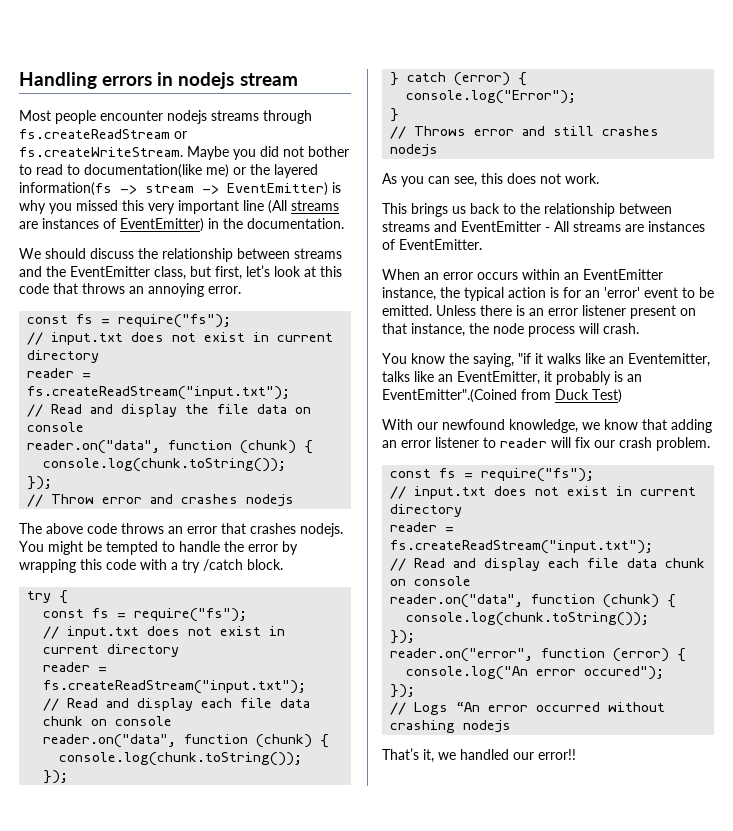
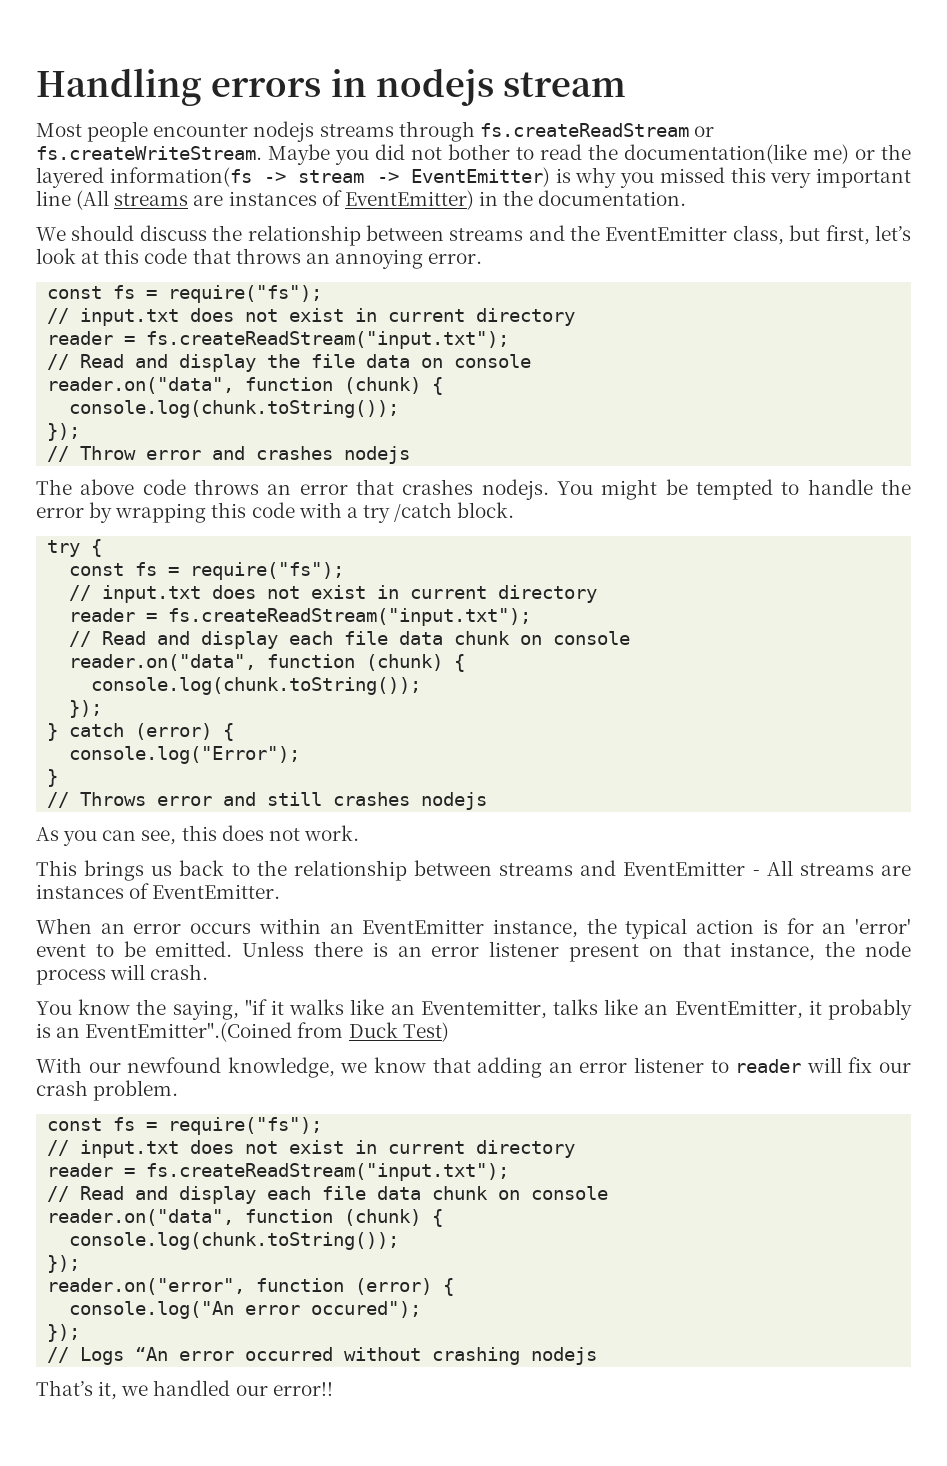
[67,164,80,175] to -> [588,144,618,160] the

